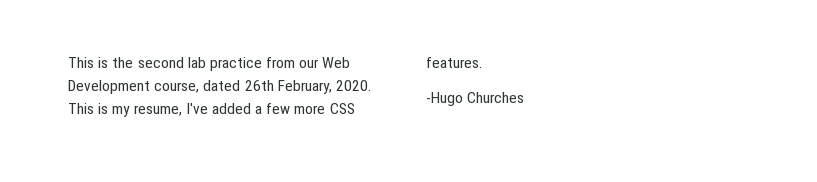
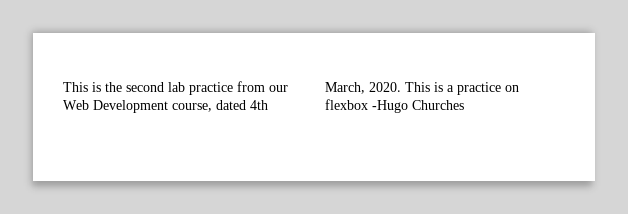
[244,80,332,94] 26th February, -> [250,100,268,110] [325,82,365,94] 4th March,
[112,103,355,117] [426,57,482,68] my resume, I've added a few more CSS features. // -> [447,82,519,95] [325,99,368,110] a practice on flexbox

